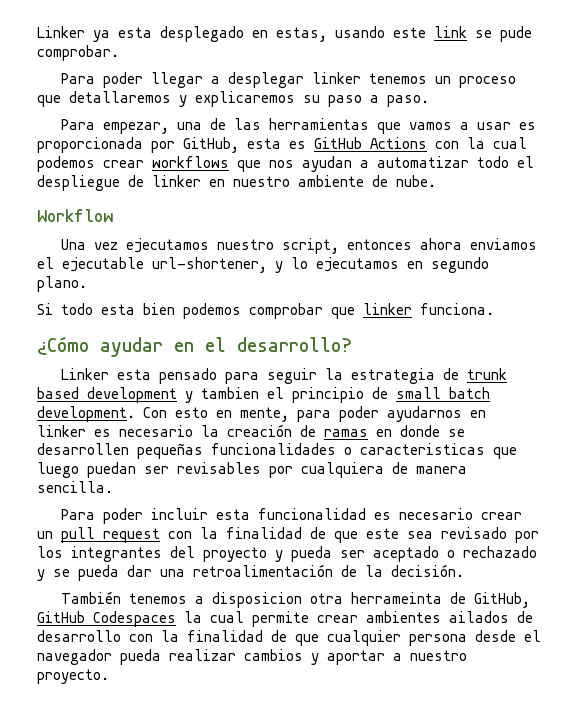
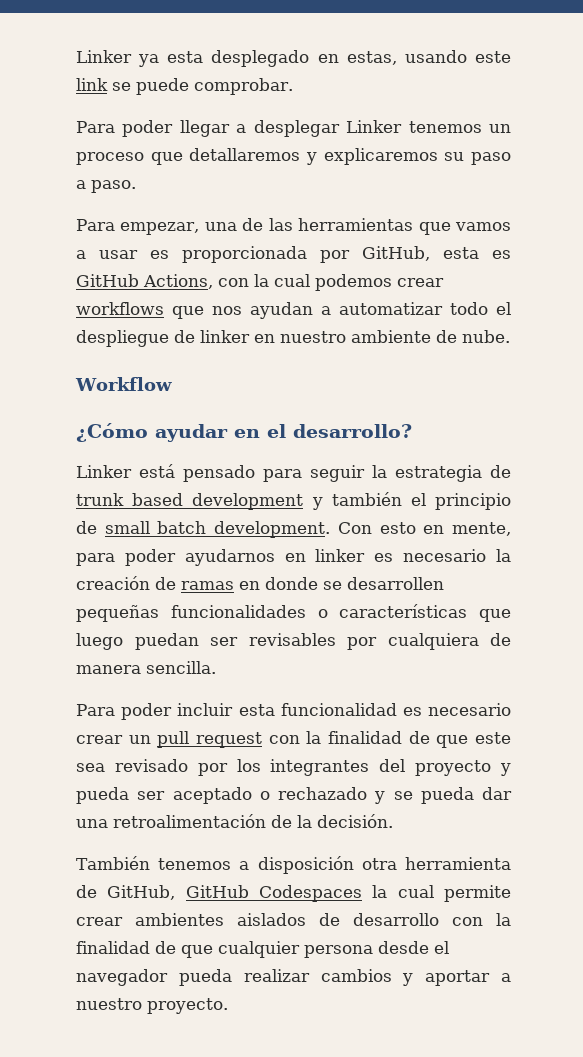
[500,26,532,42] pude -> [136,78,189,95] puede
[312,72,362,84] linker -> [346,120,403,133] Linker
[370,137,427,149] Actions -> [143,274,213,289] Actions,
[61,238,538,254] [37,257,489,273] [37,276,87,292] [37,303,494,319] // Una vez ejecutamos nuestro script, entonces ahora enviamos el ejecutable url-shortener, y lo ejecutamos en segundo plano. // Si todo esta bien podemos comprobar que linker funciona. -> (172, 384) none
[117,369,152,380] esta -> [139,464,175,478] está
[201,387,259,399] tambien -> [331,492,402,506] también
[360,443,485,455] caracteristicas -> [339,604,468,618] características
[212,592,443,608] disposicion otra herrameinta -> [257,856,511,874] disposición otra herramienta
[449,611,509,623] ailados -> [237,913,306,926] aislados

